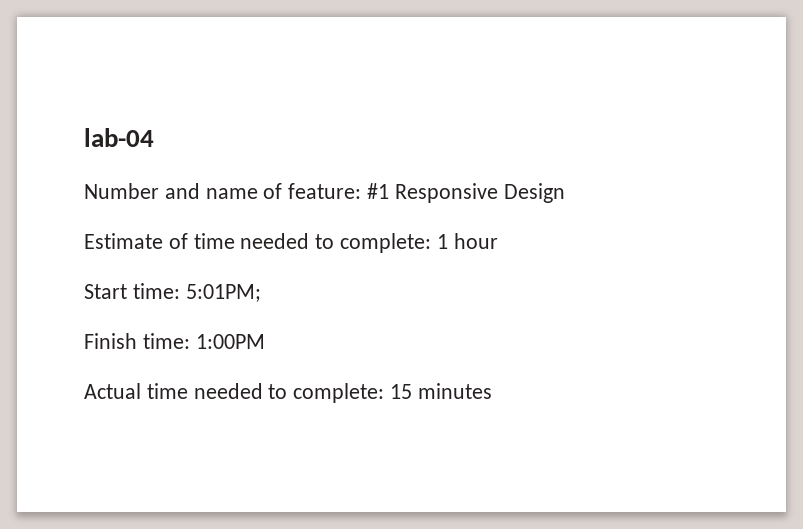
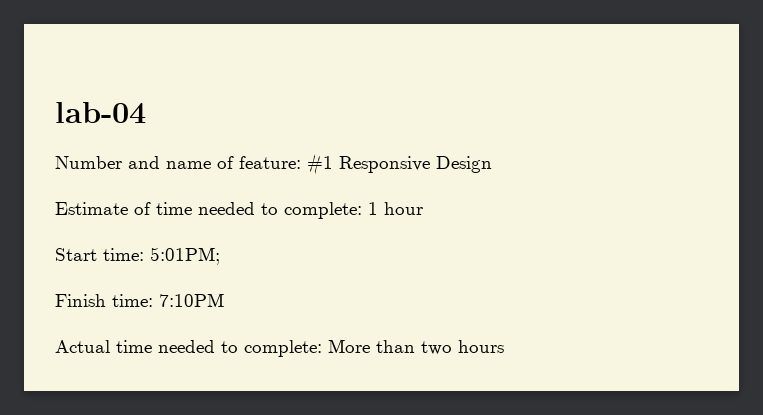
[195,334,265,349] 1:00PM -> [159,293,224,307] 7:10PM
[390,383,492,399] 15 minutes -> [328,339,504,355] More than two hours

